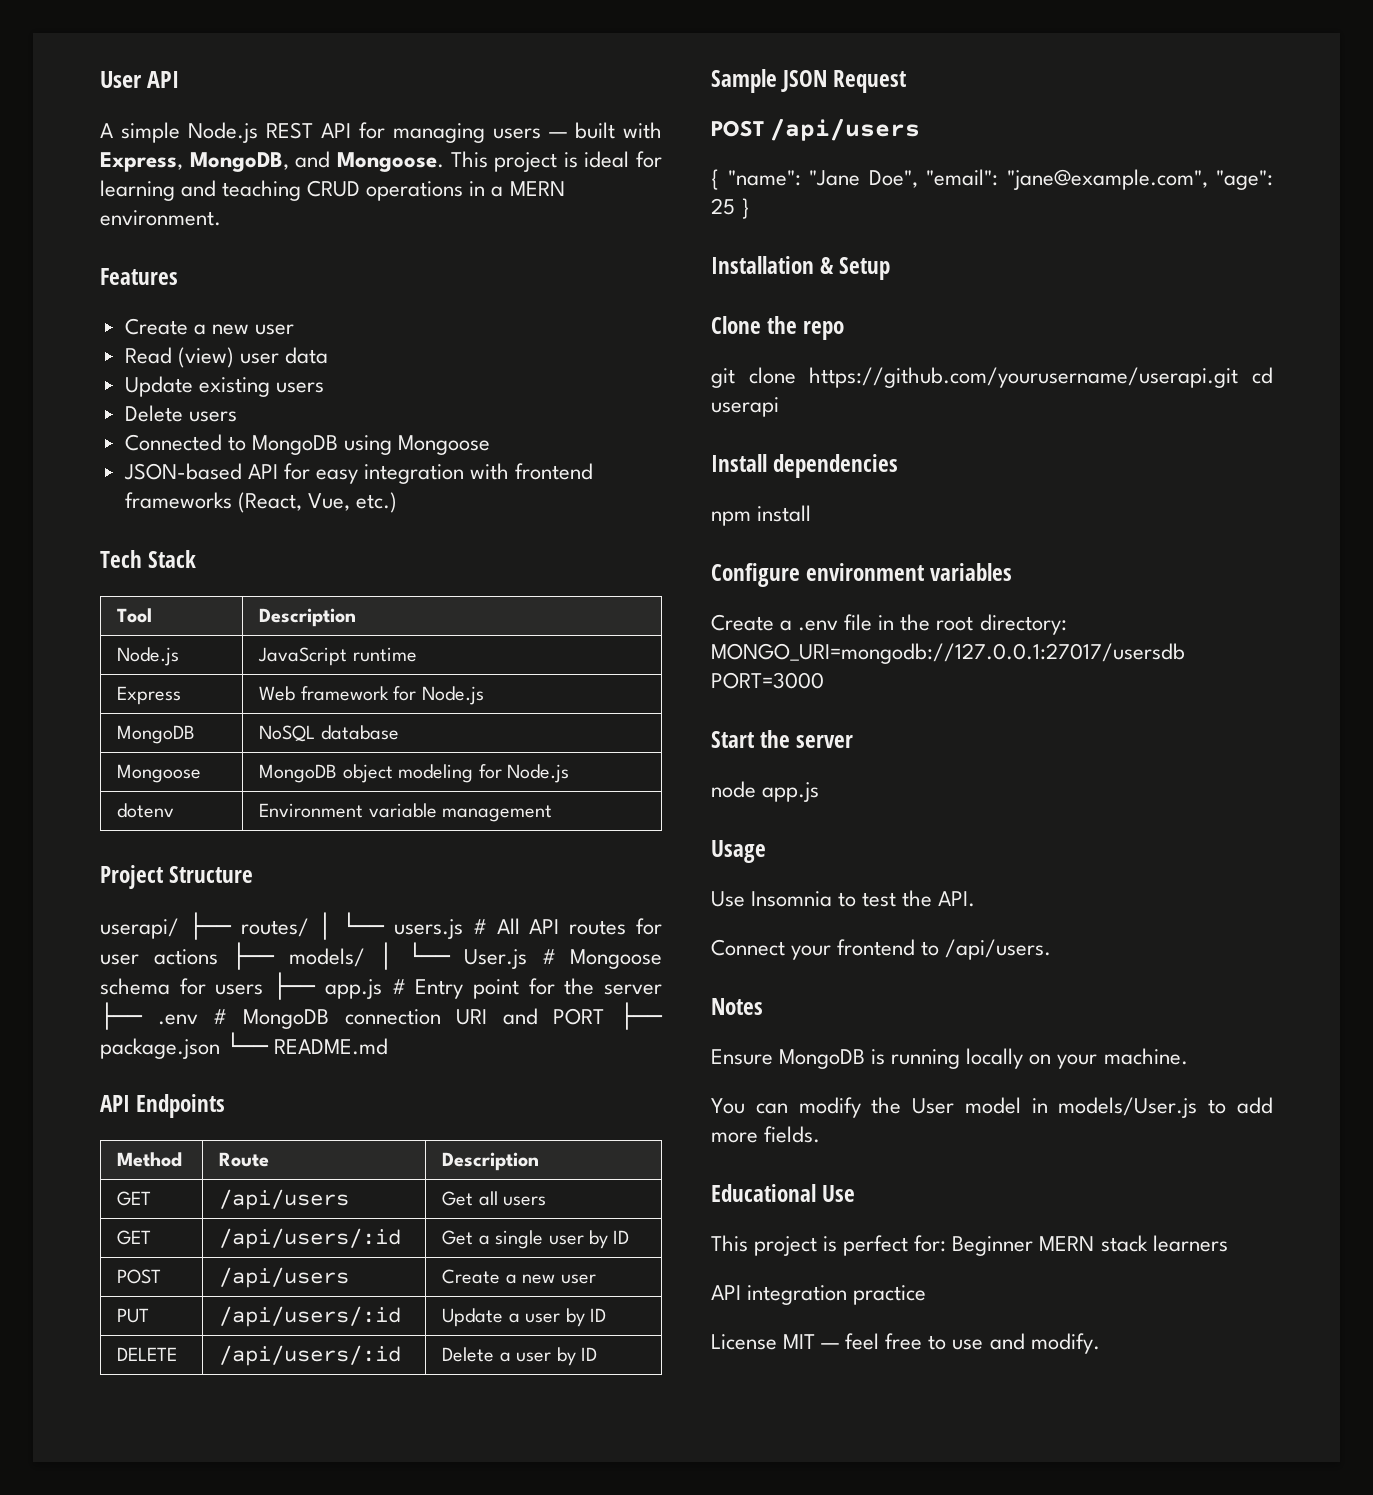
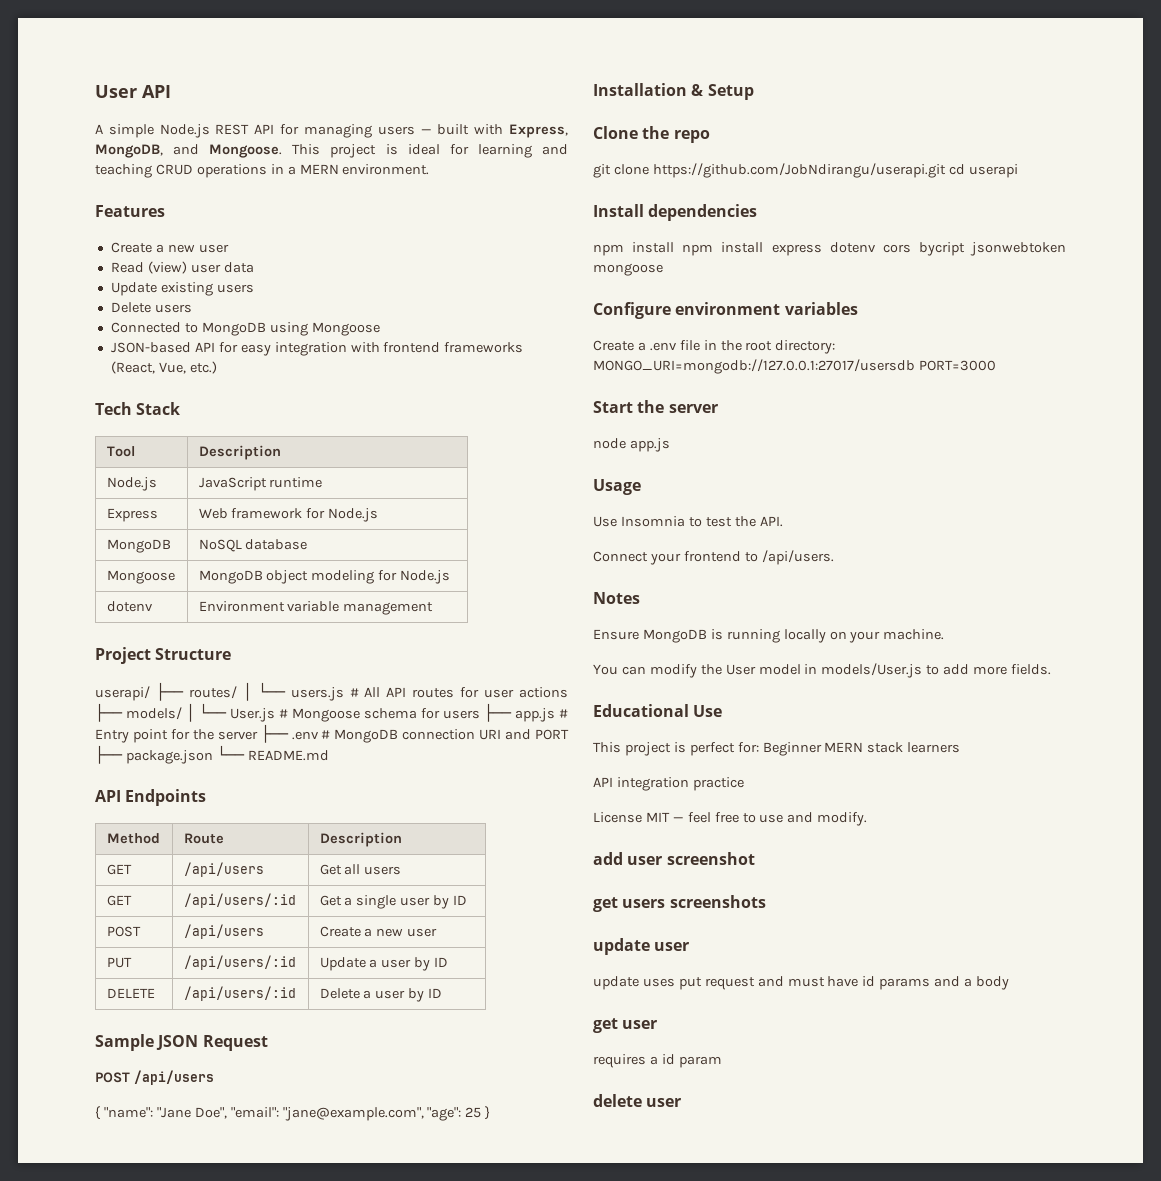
[809,367,1239,388] https://github.com/yourusername/userapi.git -> [652,163,946,178] https://github.com/JobNdirangu/userapi.git
(812, 513) none -> [682,242,1066,256] [593,263,663,276] npm install express dotenv cors bycript jsonwebtoken mongoose
(1100, 1343) none -> [593,852,755,865] [593,895,766,912] [593,938,690,955] [593,976,1010,990] [593,1018,658,1033] [593,1054,722,1068] [593,1094,682,1107] // add user screenshot // get users screenshots // update user // update uses put request and must have id params and a body // get user // requires a id param // delete user

